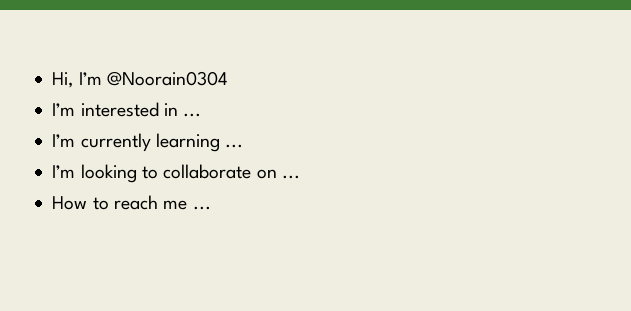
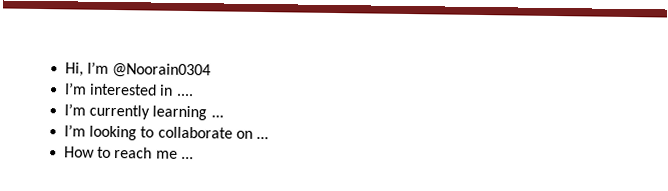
[183,113,202,117] ... -> [175,93,194,97] ....

